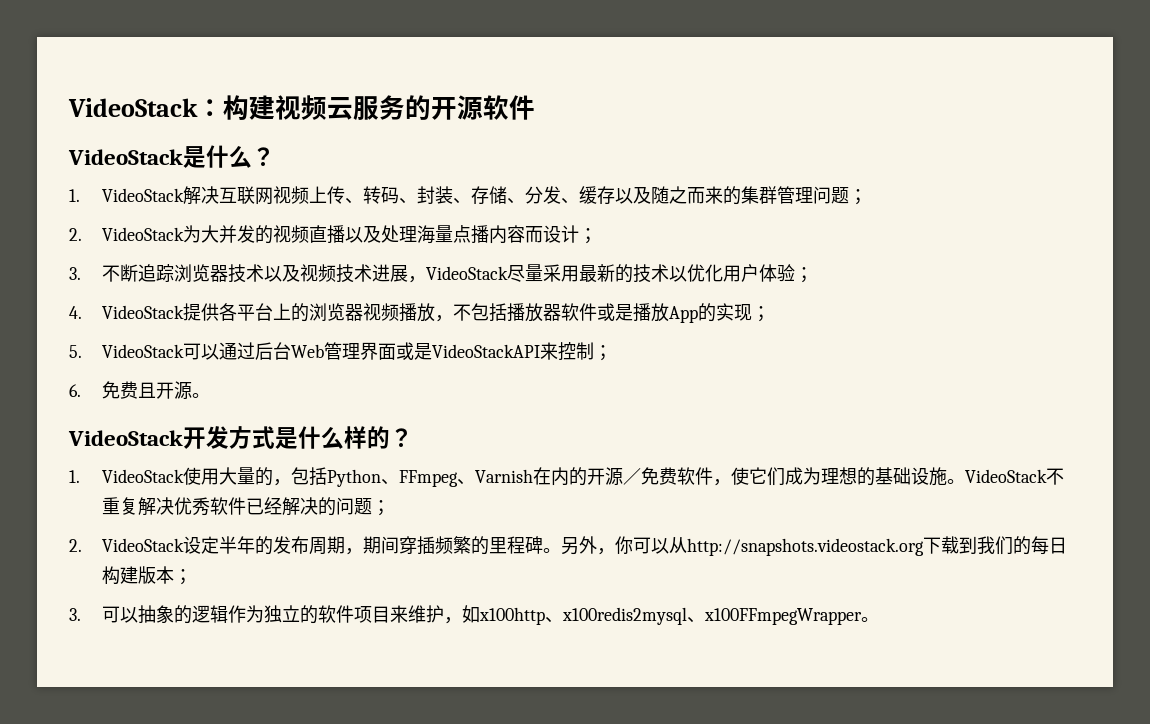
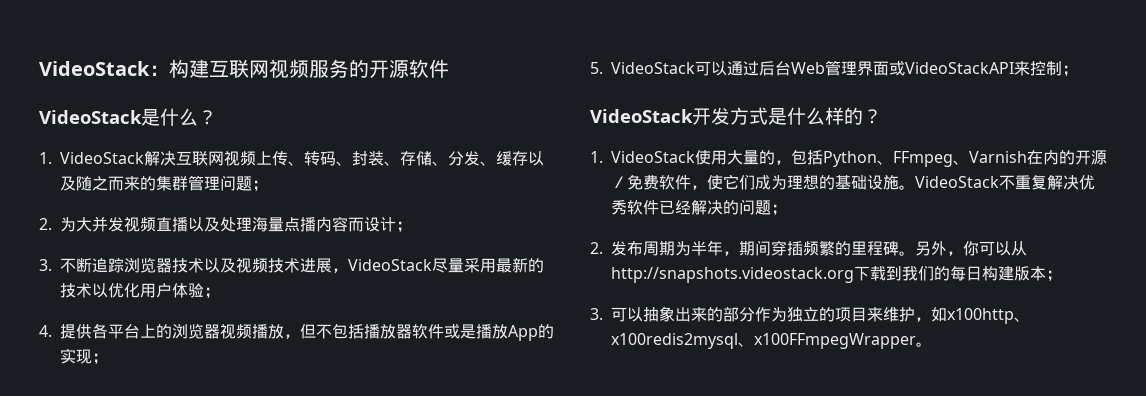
[275,95,353,120] 视频云 -> [209,59,309,79] 互联网视频
[101,227,184,241] VideoStack -> (52, 224) none
[254,225,273,244] 的 -> (124, 224) none
[101,305,184,319] VideoStack -> (52, 331) none
(453, 318) none -> [300,324,316,339] 但
[413,343,432,360] 是 -> (905, 68) none
[69,381,210,400] // 6.免费且开源。 -> (1078, 71) none
[101,536,273,555] VideoStack设定半年的 -> (603, 248) none
(345, 545) none -> [675,240,723,256] 为半年
[173,605,228,624] 的逻辑 -> [675,307,755,322] 出来的部分
[317,605,354,623] 软件 -> (835, 314) none

